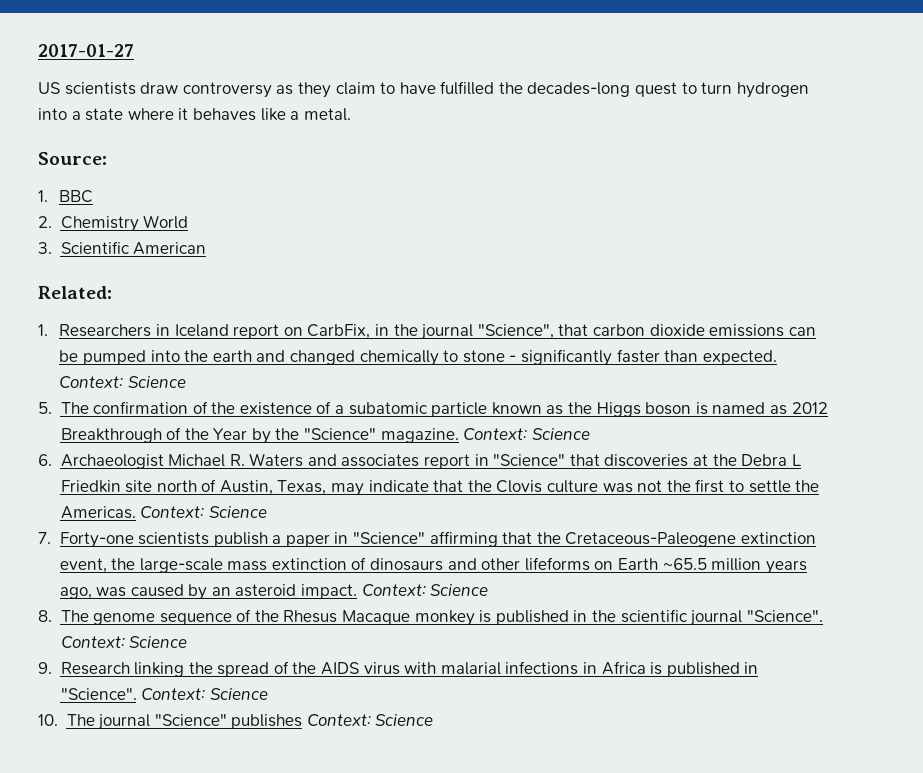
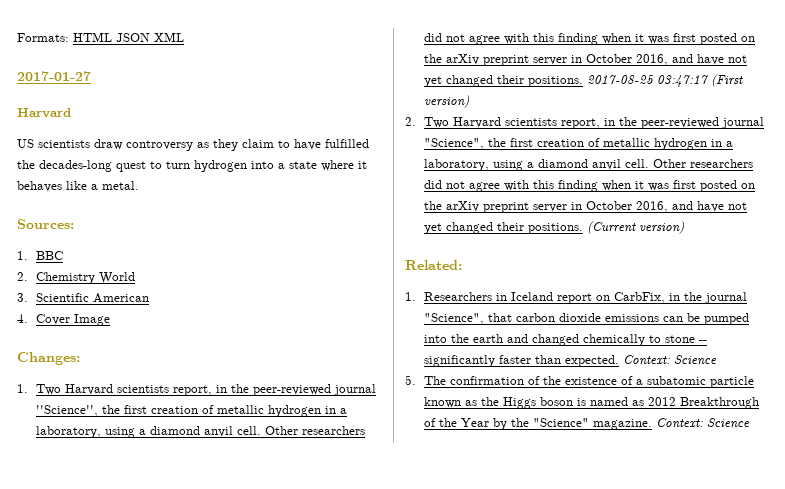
(38, 50) none -> [17,32,184,42] Formats: HTML JSON XML //
(134, 50) none -> [17,108,71,118] // Harvard
[38,152,107,165] Source: -> [17,219,74,229] Sources:
(207, 248) none -> [17,314,111,326] [17,352,80,365] [17,384,377,396] [36,405,348,417] [36,426,366,438] [424,33,756,45] [424,54,748,66] [424,74,744,87] [424,95,470,108] [405,117,765,129] [424,138,734,150] [424,159,754,171] [424,180,756,192] [424,201,748,213] [424,221,685,234] // 4. Cover Image // Changes: // 1. Two Harvard scientists report, in the peer-reviewed journal ''Science'', the first creation of metallic hydrogen in a laboratory, using a diamond anvil cell. Other researchers did not agree with this finding when it was first posted on the arXiv preprint server in October 2016, and have not yet changed their positions. 2017-08-25 03:47:17 (First version) // 2. Two Harvard scientists report, in the peer-reviewed journal "Science", the first creation of metallic hydrogen in a laboratory, using a diamond anvil cell. Other researchers did not agree with this finding when it was first posted on the arXiv preprint server in October 2016, and have not yet changed their positions. (Current version)
[509,355,517,362] - -> [699,340,708,343] --
[38,453,801,469] [60,479,820,496] [60,506,267,519] [38,531,816,548] [59,557,807,574] [59,584,489,600] [38,609,823,626] [60,636,188,648] [38,661,759,677] [60,688,268,700] [38,714,434,730] // 6. Archaeologist Michael R. Waters and associates report in "Science" that discoveries at the Debra L Friedkin site north of Austin, Texas, may indicate that the Clovis culture was not the first to settle the Americas. Context: Science // 7. Forty-one scientists publish a paper in "Science" affirming that the Cretaceous-Paleogene extinction event, the large-scale mass extinction of dinosaurs and other lifeforms on Earth ~65.5 million years ago, was caused by an asteroid impact. Context: Science // 8. The genome sequence of the Rhesus Macaque monkey is published in the scientific journal "Science". Context: Science // 9. Research linking the spread of the AIDS virus with malarial infections in Africa is published in "Science". Context: Science // 10. The journal "Science" publishes Context: Science -> (751, 423) none

